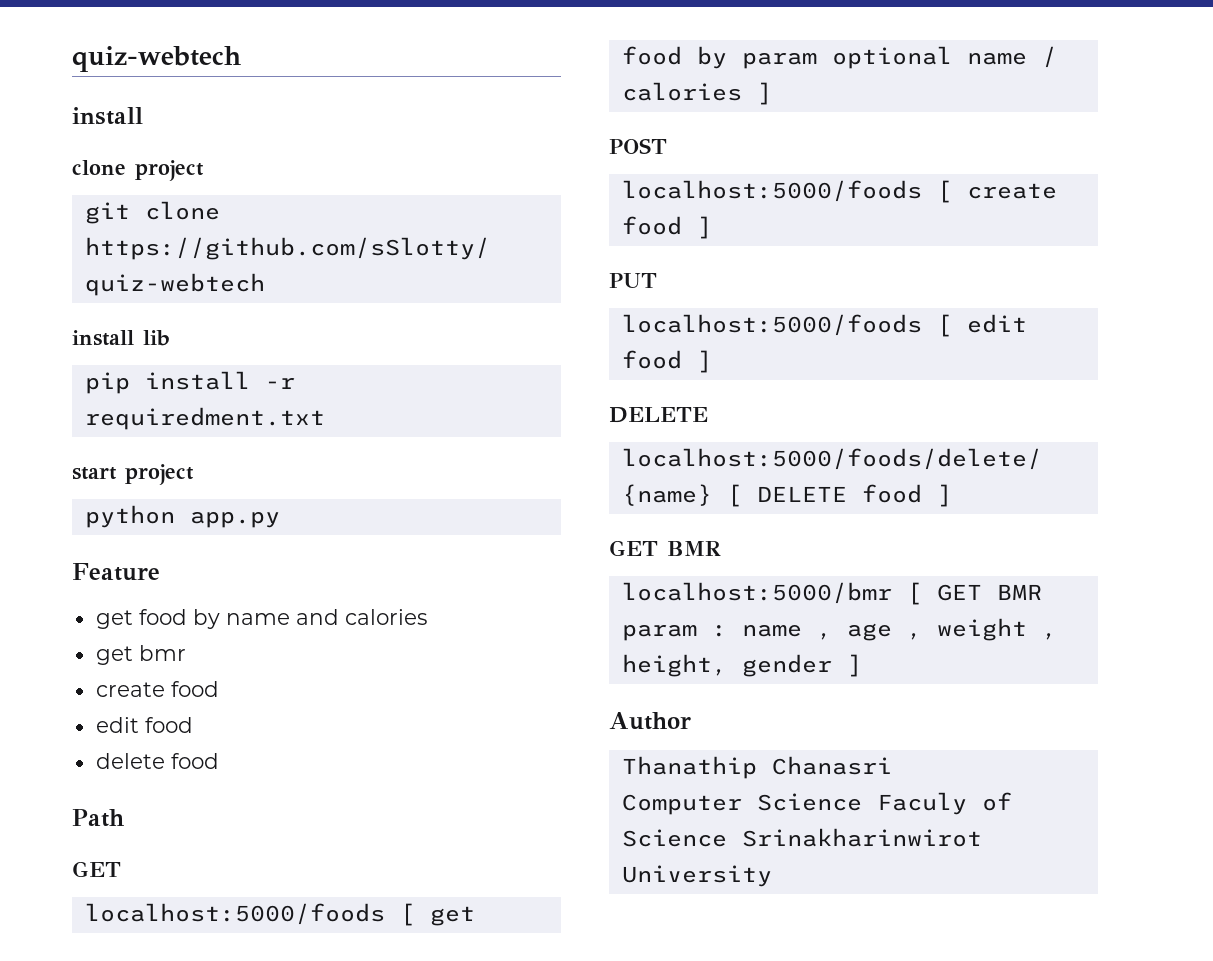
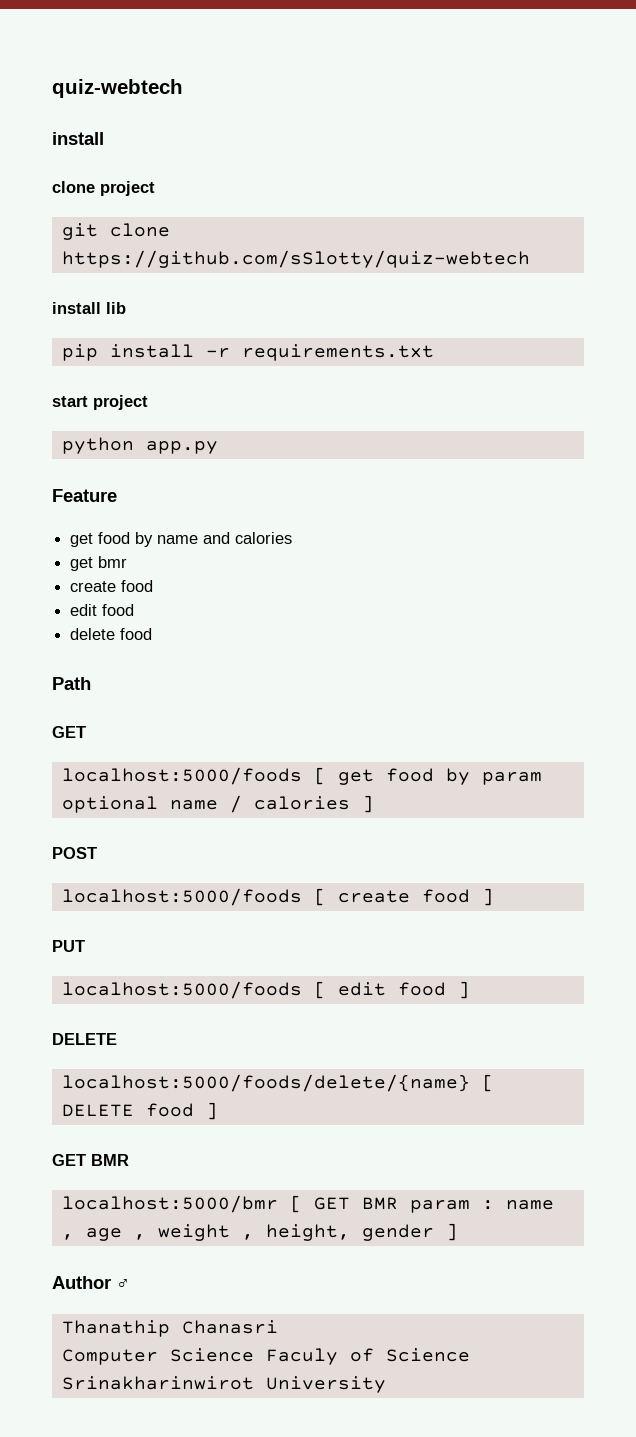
[84,407,325,430] requiredment.txt -> [241,344,434,361] requirements.txt
(691, 721) none -> [116,1279,130,1289] ♂

